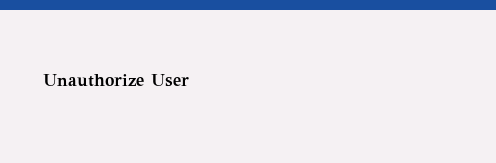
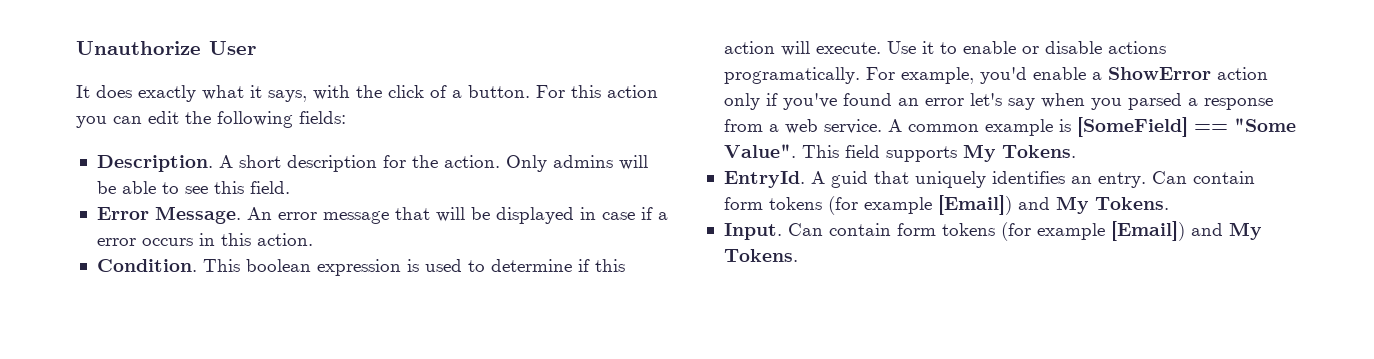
(189, 80) none -> [76,85,658,102] [76,111,346,128] [96,155,648,172] [96,181,290,194] [96,206,668,224] [96,233,313,246] [96,259,625,276] [723,41,1166,56] [723,67,1268,84] [723,93,1273,110] [723,117,1296,137] [723,144,1076,162] [723,171,1255,188] [723,195,1169,215] [723,221,1262,241] [723,249,798,262] // It does exactly what it says, with the click of a button. For this action you can edit the following fields: // Description. A short description for the action. Only admins will be able to see this field. // Error Message. An error message that will be displayed in case if a error occurs in this action. // Condition. This boolean expression is used to determine if this action will execute. Use it to enable or disable actions programatically. For example, you'd enable a ShowError action only if you've found an error let's say when you parsed a response from a web service. A common example is [SomeField] == "Some Value". This field supports My Tokens. // EntryId. A guid that uniquely identifies an entry. Can contain form tokens (for example [Email]) and My Tokens. // Input. Can contain form tokens (for example [Email]) and My Tokens.

